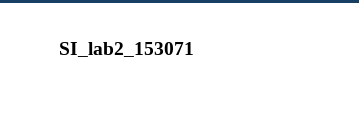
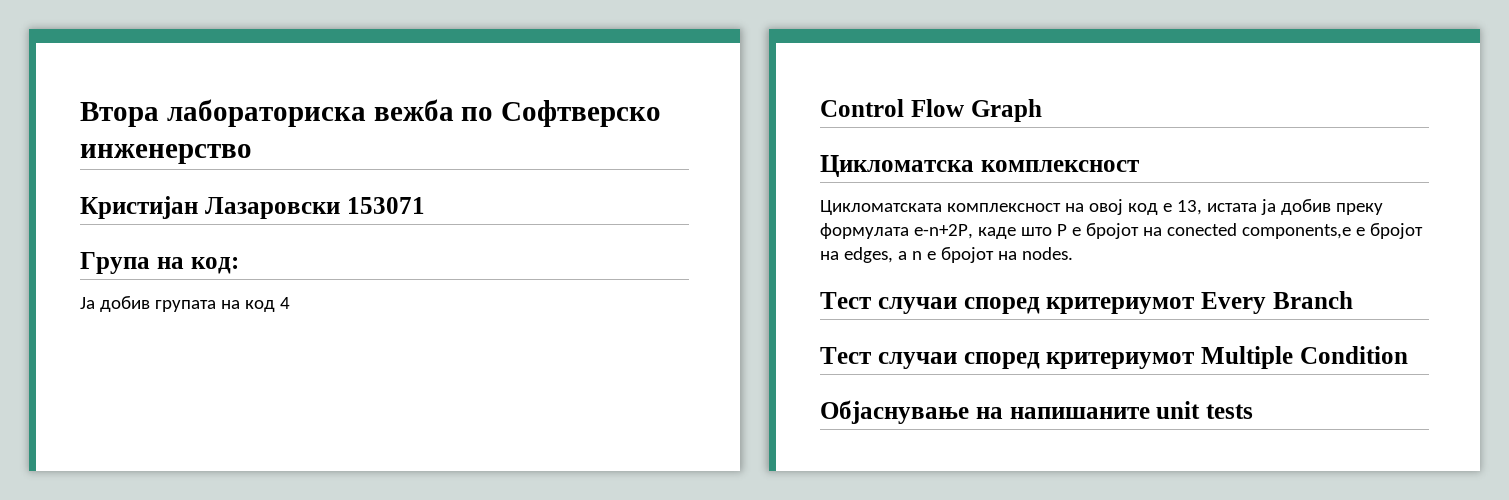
[59,42,194,57] SI_lab2_153071 -> [80,99,662,127] [80,144,252,164] [80,196,425,219] [80,252,239,274] [80,296,290,312] [820,99,1042,122] [820,155,1139,177] [820,199,1383,215] [820,223,1423,239] [820,247,1073,263] [820,291,1353,314] [820,346,1408,369] [820,400,1253,424] Втора лабораториска вежба по Софтверско инженерство // Кристијан Лазаровски 153071 // Група на код: // Ја добив групата на код 4 // Control Flow Graph // Цикломатска комплексност // Цикломатската комплексност на овој код е 13, истата ја добив преку формулата e-n+2P, каде што P е бројот на conected components,e е бројот на edges, а n е бројот на nodes. // Тест случаи според критериумот Every Branch // Тест случаи според критериумот Multiple Condition // Објаснување на напишаните unit tests

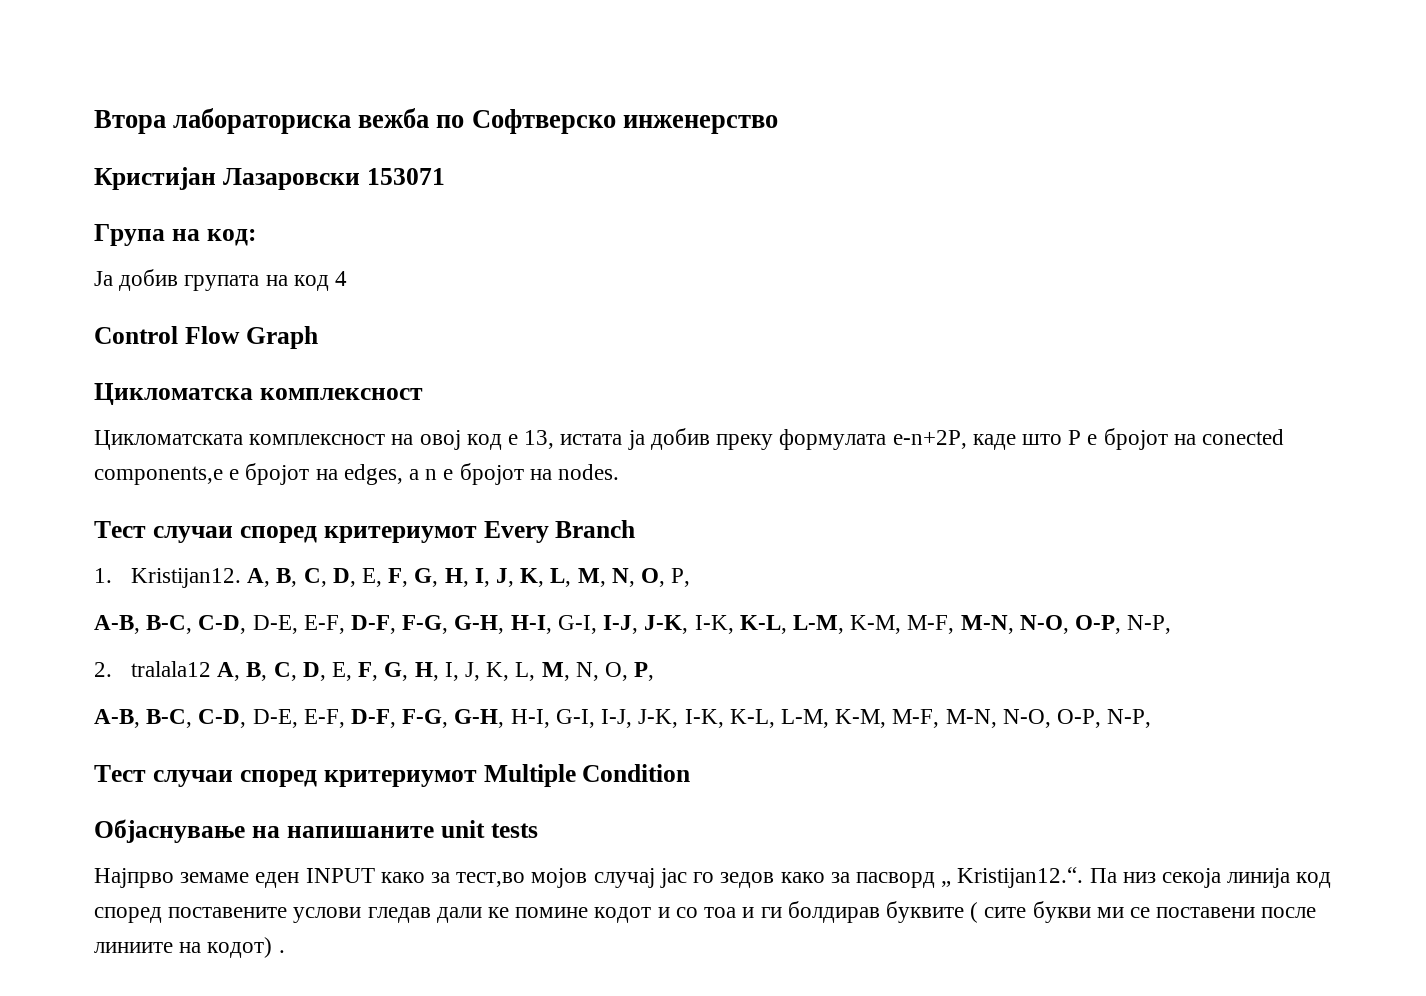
(1353, 300) none -> [94,568,691,588] [94,615,1172,634] [94,661,655,681] [94,709,1152,728] // 1. Kristijan12. A, B, C, D, E, F, G, H, I, J, K, L, M, N, O, P, // A-B, B-C, C-D, D-E, E-F, D-F, F-G, G-H, H-I, G-I, I-J, J-K, I-K, K-L, L-M, K-M, M-F, M-N, N-O, O-P, N-P, // 2. tralala12 A, B, C, D, E, F, G, H, I, J, K, L, M, N, O, P, // A-B, B-C, C-D, D-E, E-F, D-F, F-G, G-H, H-I, G-I, I-J, J-K, I-K, K-L, L-M, K-M, M-F, M-N, N-O, O-P, N-P,
(1253, 411) none -> [94,867,1332,888] [94,901,1317,923] [94,937,285,958] // Најпрво земаме еден INPUT како за тест,во мојов случај јас го зедов како за пасворд „ Kristijan12.“. Па низ секоја линија код според поставените услови гледав дали ке помине кодот и со тоа и ги болдирав буквите ( сите букви ми се поставени после линиите на кодот) .

